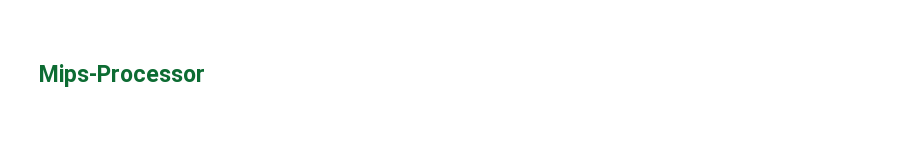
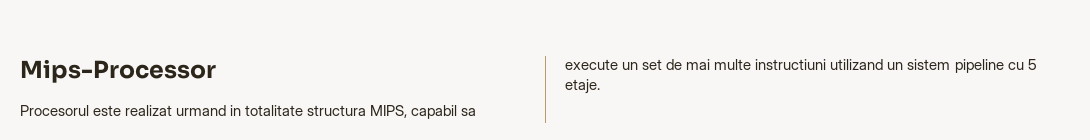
(205, 75) none -> [20,105,477,119] [565,59,1037,73] [565,79,600,94] // Procesorul este realizat urmand in totalitate structura MIPS, capabil sa execute un set de mai multe instructiuni utilizand un sistem pipeline cu 5 etaje.

